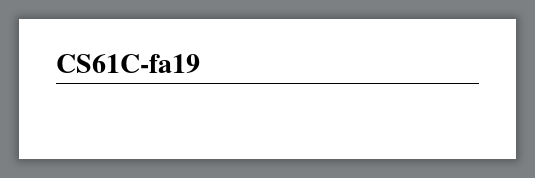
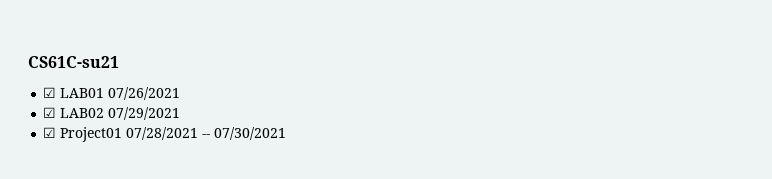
[56,54,200,73] CS61C-fa19 -> [28,56,119,68] [43,87,181,100] [43,107,181,120] [43,127,287,142] CS61C-su21 // ☑ LAB01 07/26/2021 // ☑ LAB02 07/29/2021 // ☑ Project01 07/28/2021 -- 07/30/2021

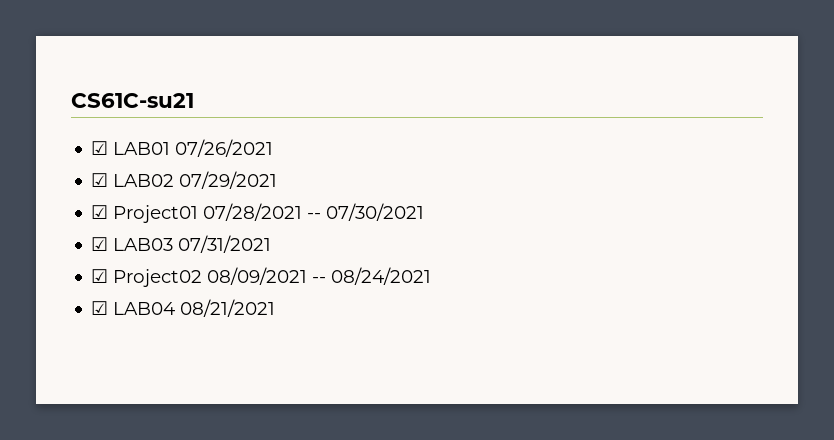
(287, 133) none -> [91,235,272,253] [91,267,432,287] [91,299,276,317] // ☑ LAB03 07/31/2021 // ☑ Project02 08/09/2021 -- 08/24/2021 // ☑ LAB04 08/21/2021

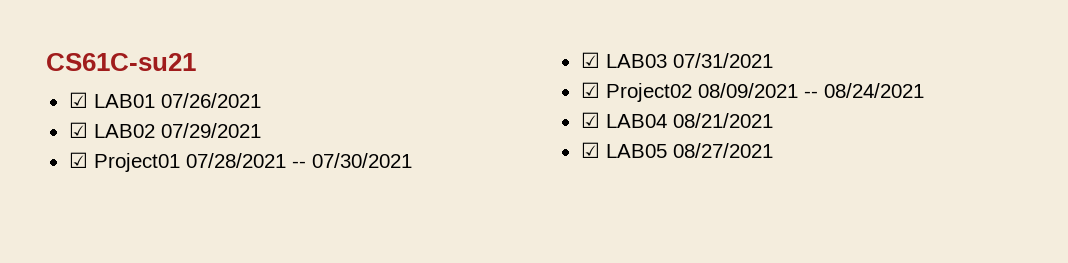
(276, 308) none -> [580,142,773,158] // ☑ LAB05 08/27/2021

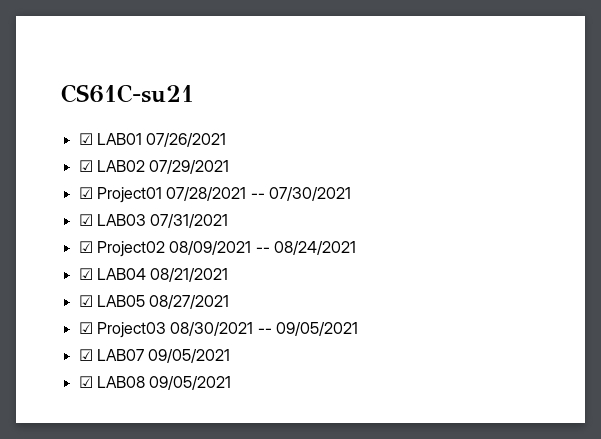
(773, 150) none -> [78,322,358,338] [78,349,231,363] [78,376,232,390] // ☑ Project03 08/30/2021 -- 09/05/2021 // ☑ LAB07 09/05/2021 // ☑ LAB08 09/05/2021

